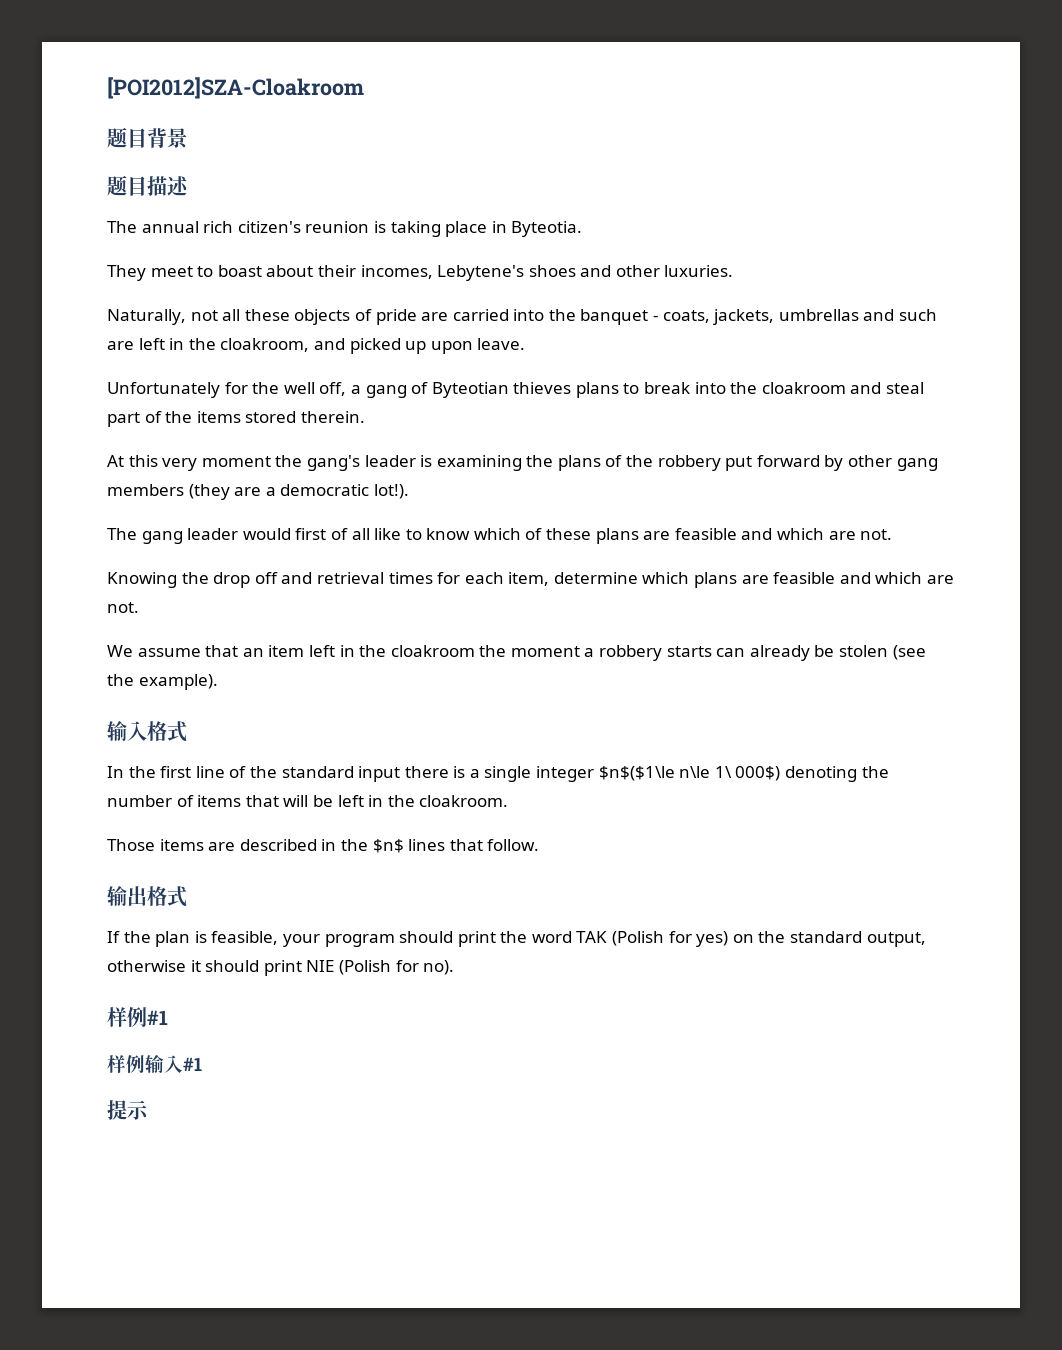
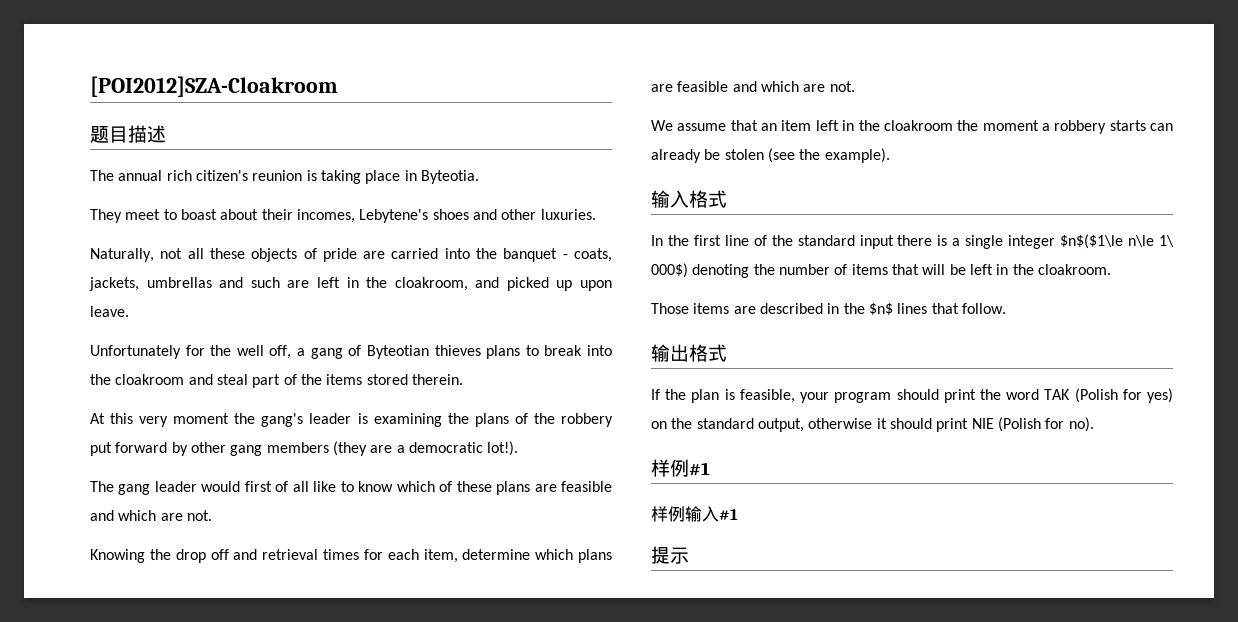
[107,127,188,149] // 题目背景 -> (338, 86) none

